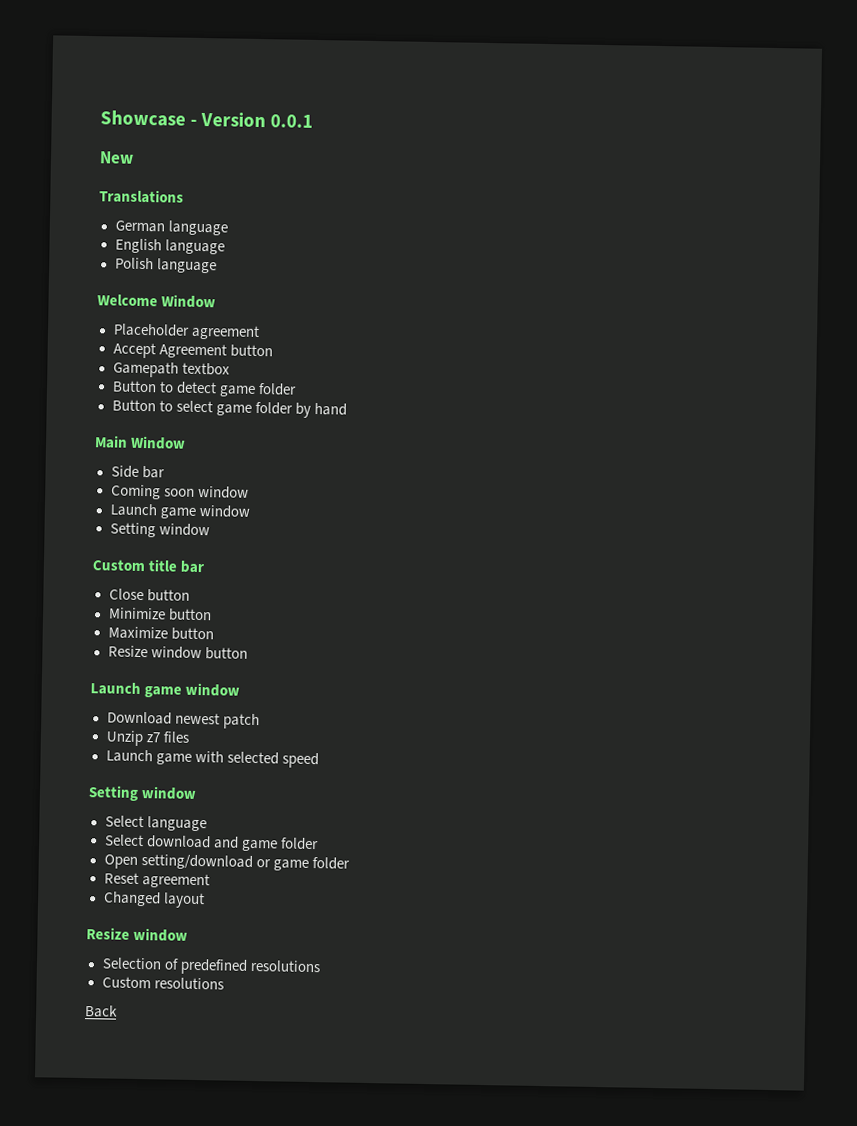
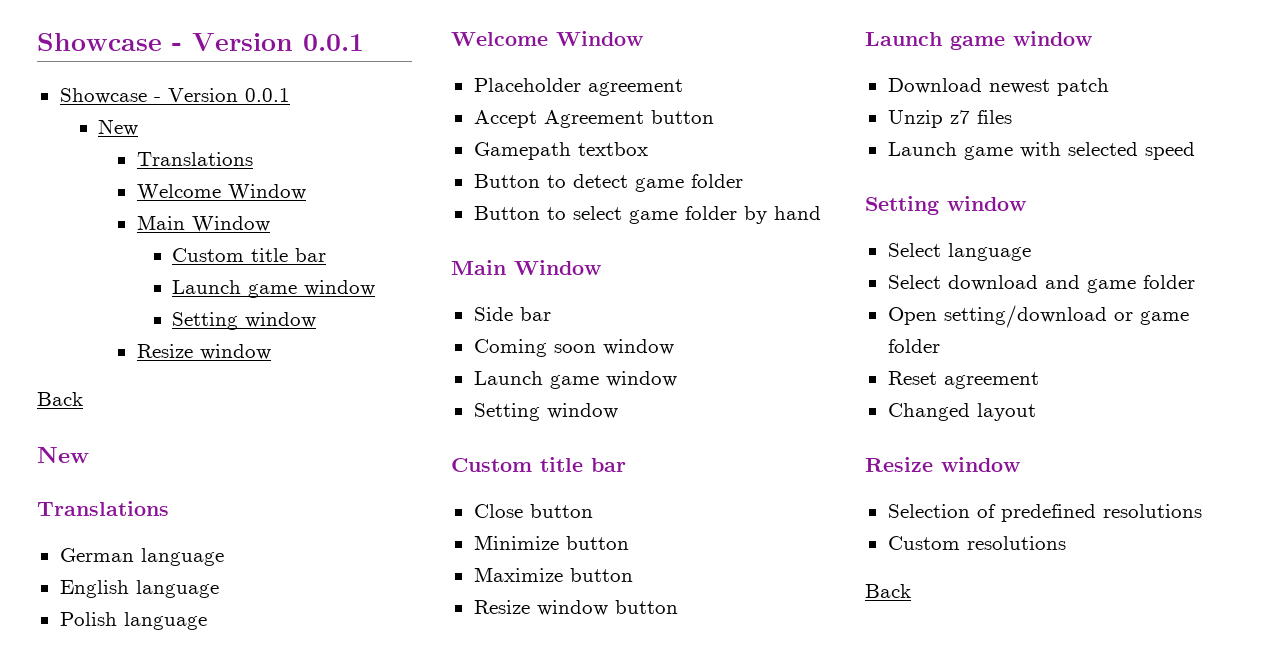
[100,110,314,128] Showcase - Version 0.0.1 -> [37,33,364,51] [59,88,290,104] [98,119,139,136] [136,152,253,166] [136,184,306,200] [136,215,270,232] [172,248,327,262] [172,280,376,298] [172,312,317,330] [136,344,271,360] [37,392,83,406] Showcase - Version 0.0.1 // Showcase - Version 0.0.1 // New // Translations // Welcome Window // Main Window // Custom title bar // Launch game window // Setting window // Resize window // Back

